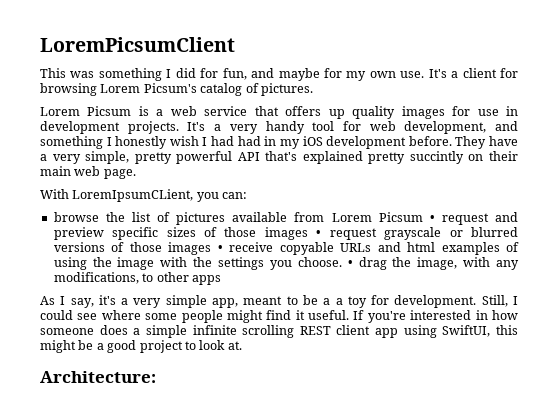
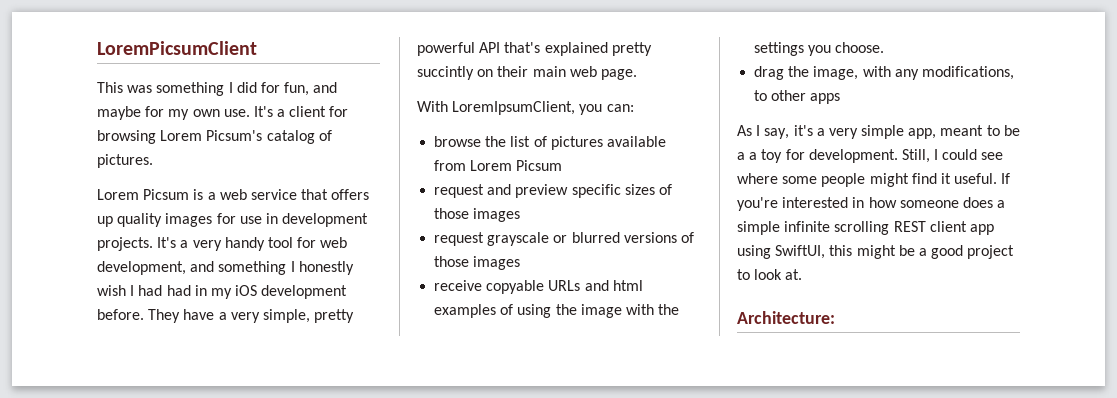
[72,189,194,202] LoremIpsumCLient, -> [452,101,576,115] LoremIpsumClient,
[429,215,435,222] • -> (563, 165) //
[316,230,322,237] • -> (521, 215) //
[217,245,223,252] • -> (521, 263) //
[347,260,353,267] • -> (885, 47) //

